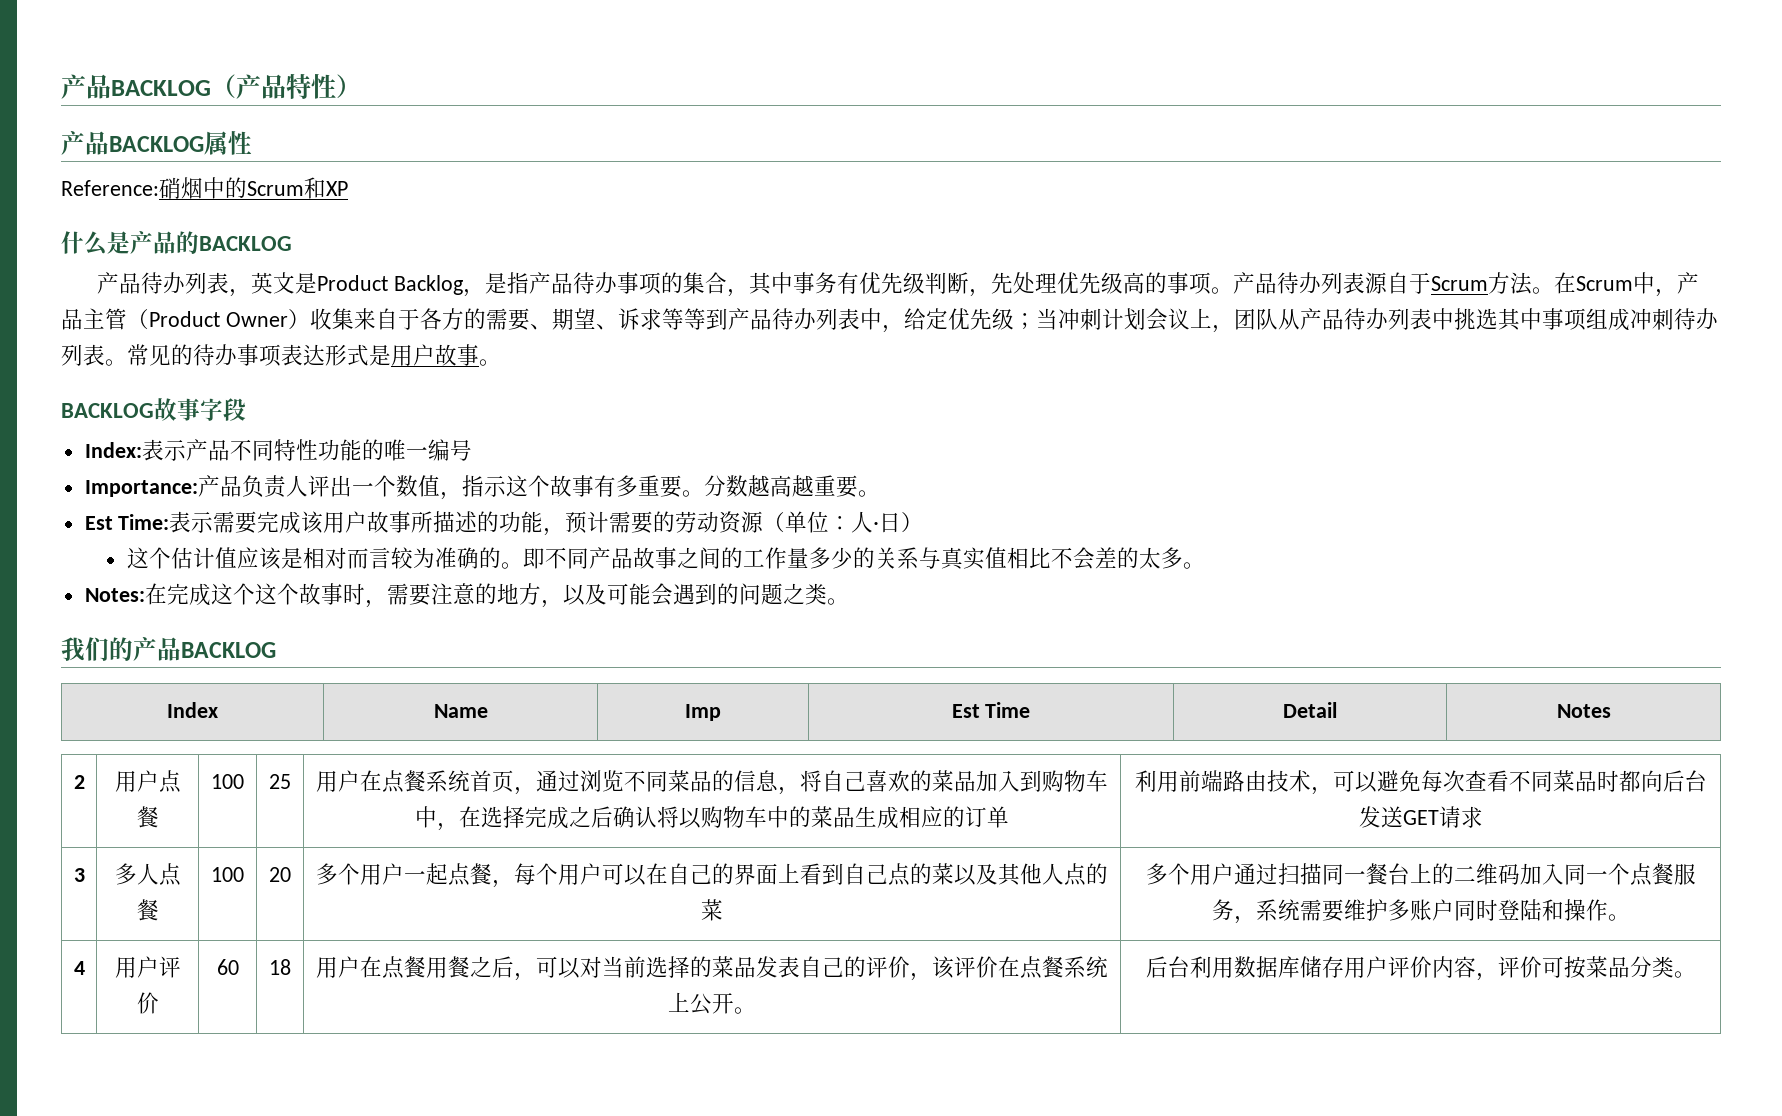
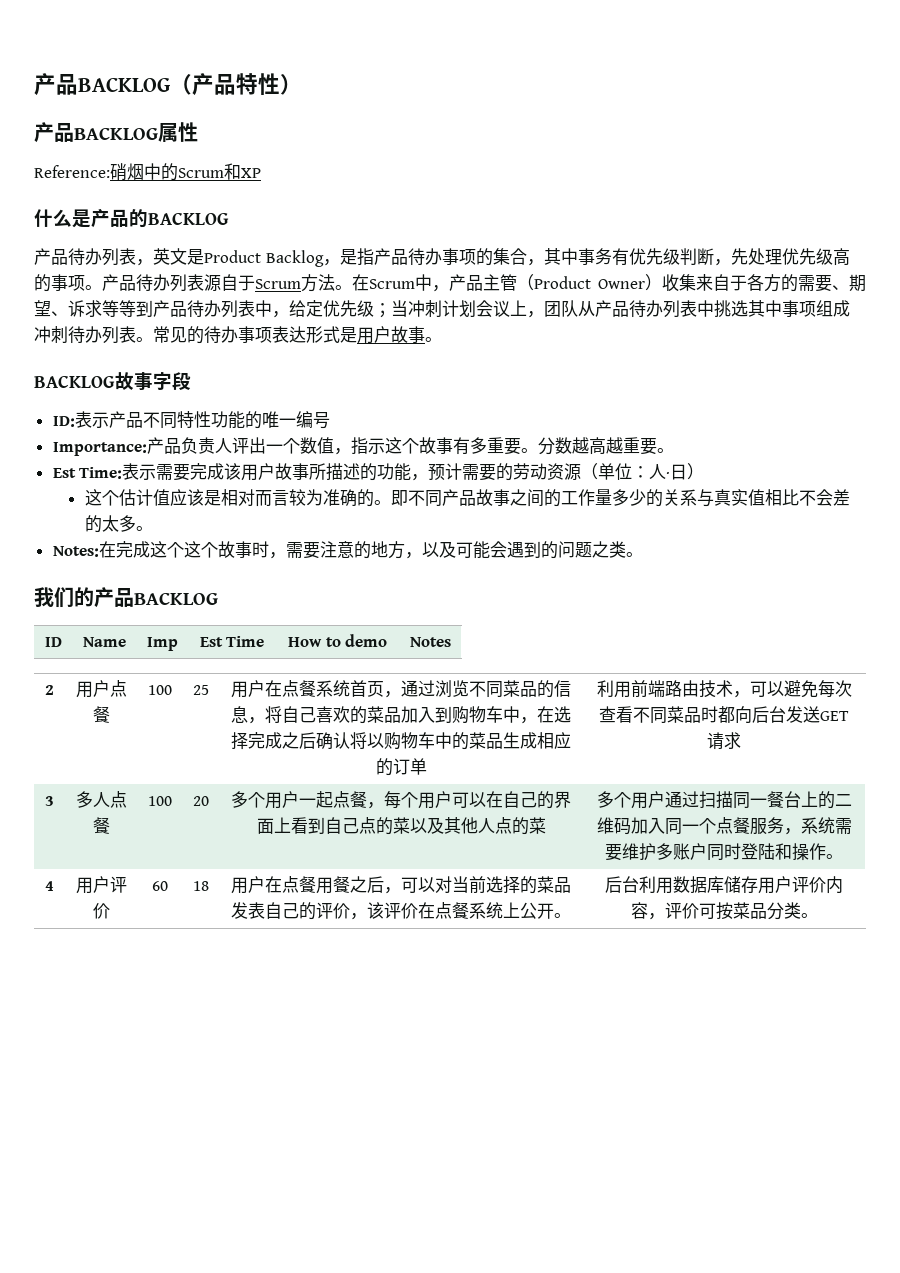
[84,442,142,458] Index: -> [52,416,75,427] ID:
[167,702,218,718] Index -> [45,637,62,647] ID
[1282,702,1337,718] Detail -> [287,634,388,647] How to demo

